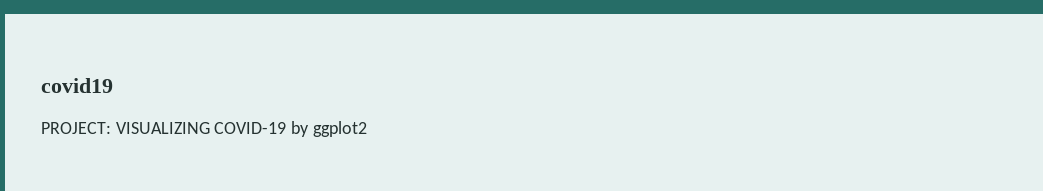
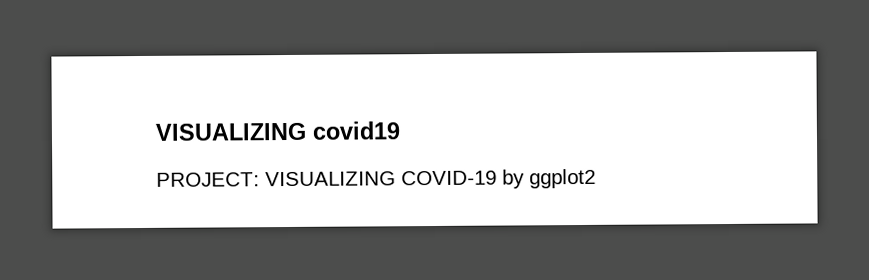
(41, 85) none -> [155,122,306,141] VISUALIZING

